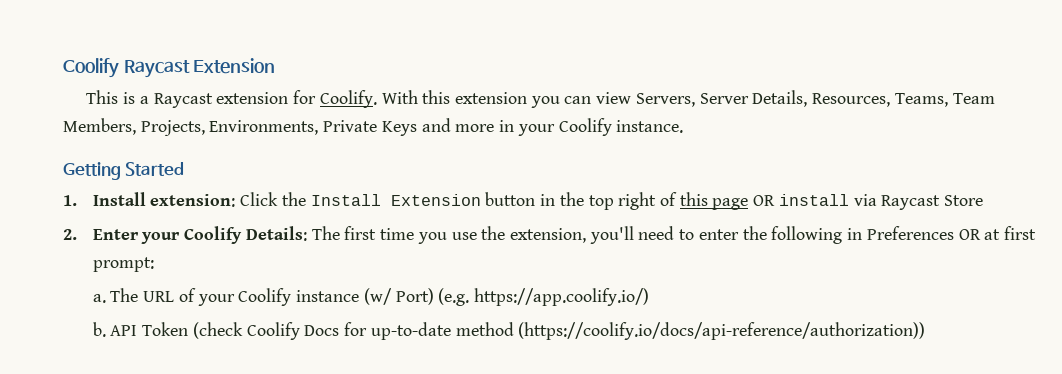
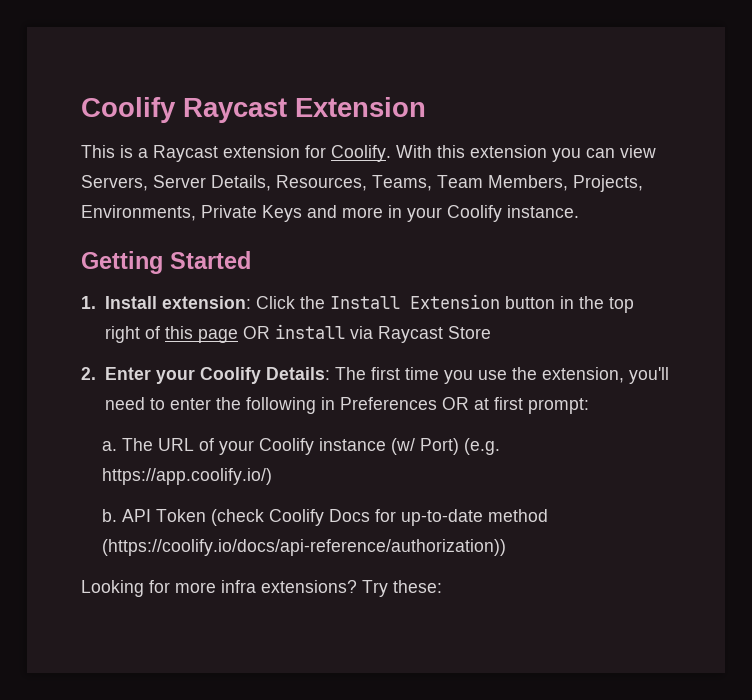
(926, 331) none -> [81,580,442,597] // Looking for more infra extensions? Try these:

